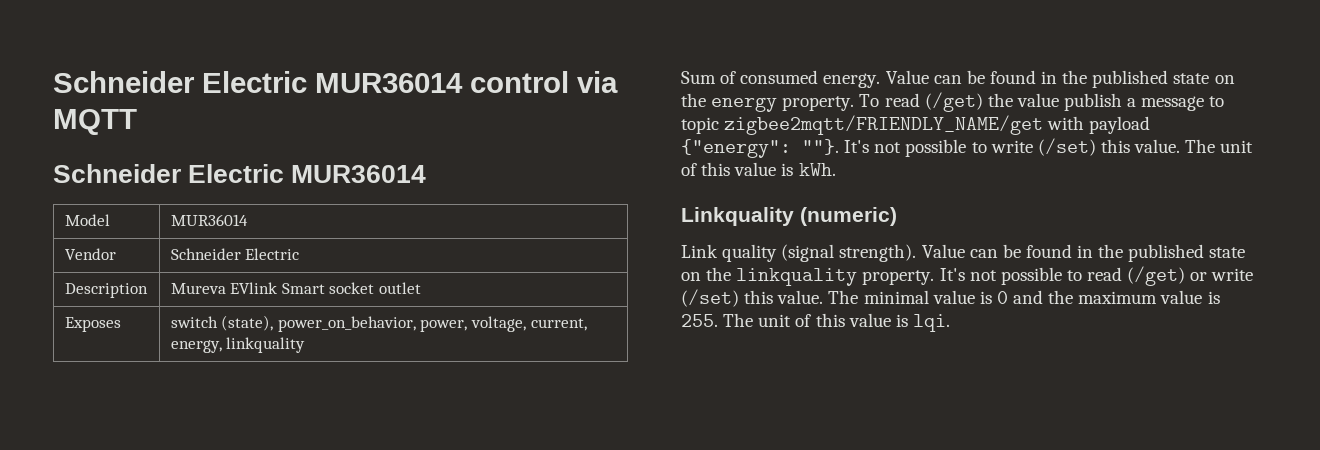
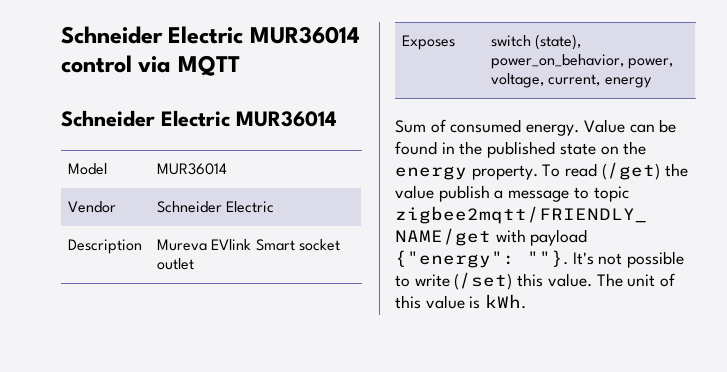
[170,337,306,353] energy, linkquality -> [604,77,652,88] energy
[681,207,897,226] [681,244,1246,262] [681,266,1254,286] [681,289,1220,307] [681,313,950,332] // Linkquality (numeric) // Link quality (signal strength). Value can be found in the published state on the linkquality property. It's not possible to read (/get) or write (/set) this value. The minimal value is 0 and the maximum value is 255. The unit of this value is lqi. -> (527, 301) none

